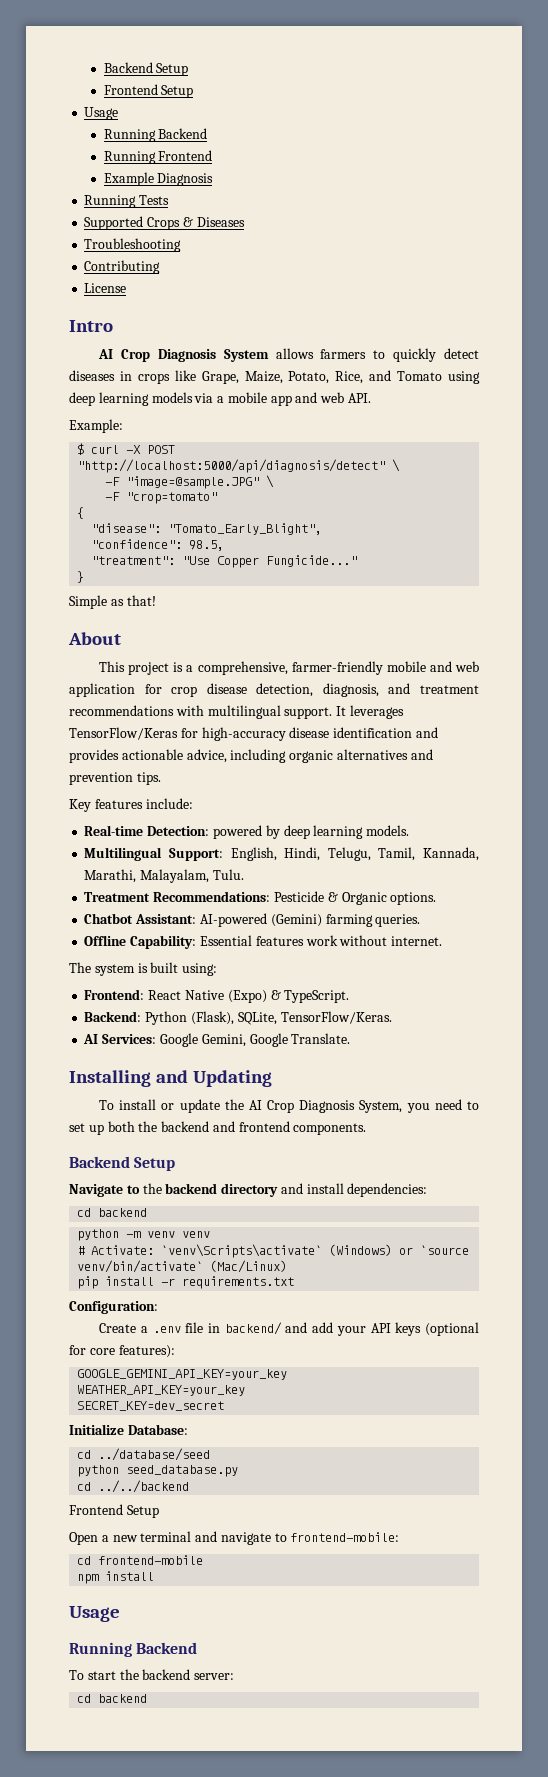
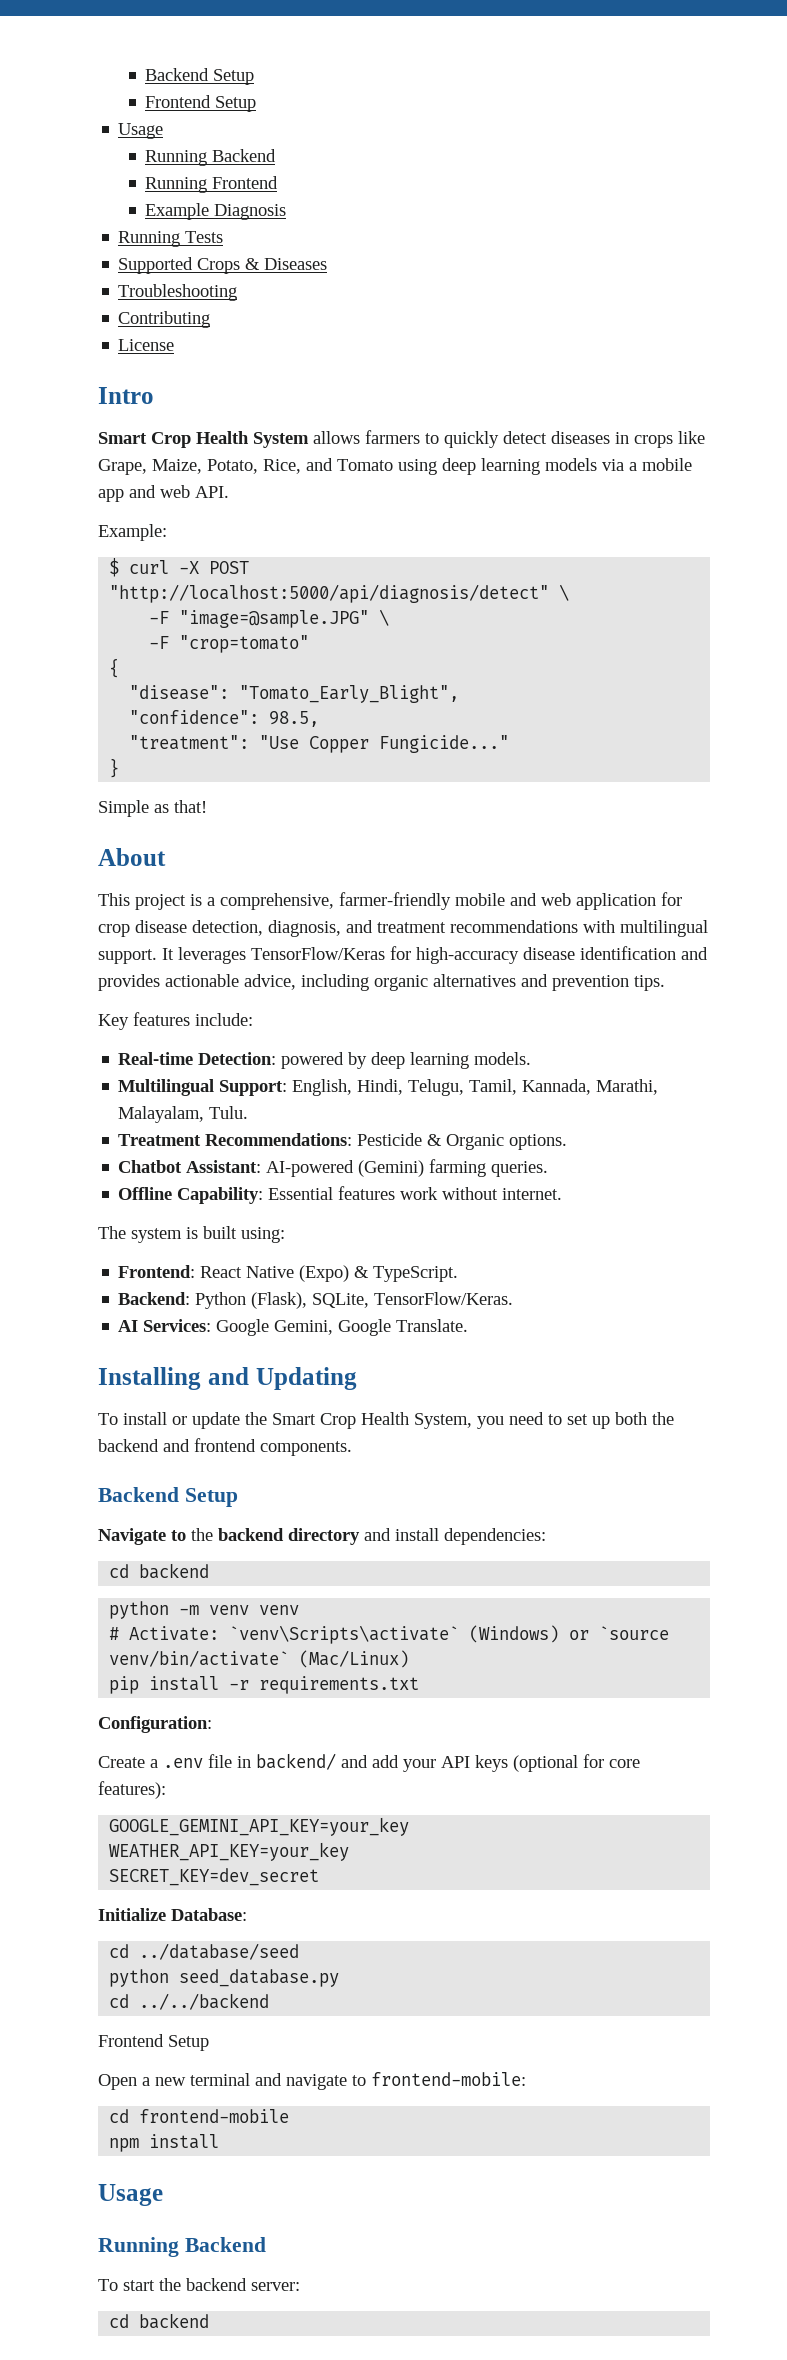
[98,349,216,362] AI Crop Diagnosis -> [98,431,249,448] Smart Crop Health
[248,1100,356,1113] AI Crop Diagnosis -> [272,1412,409,1429] Smart Crop Health

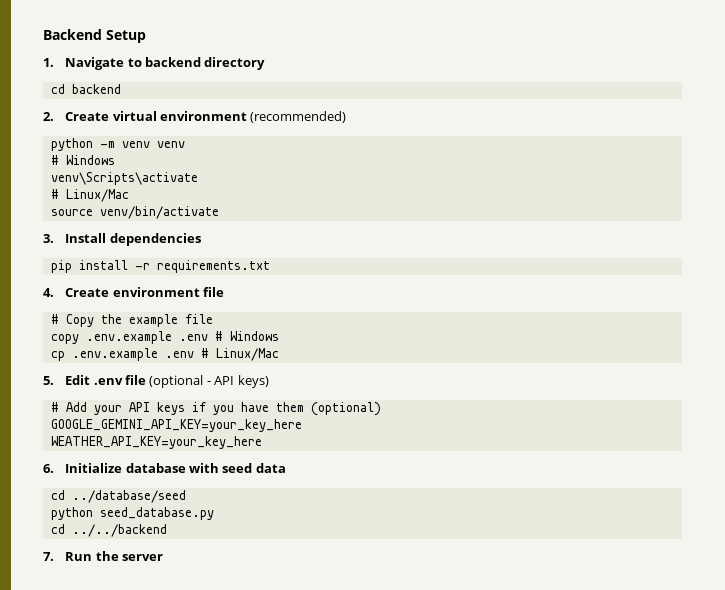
[145,68,255,85] [145,95,257,112] [118,123,164,139] [145,149,277,166] [145,176,279,193] [145,203,287,220] [118,231,224,247] [118,257,328,274] [118,284,238,301] [118,311,211,328] [118,339,175,351] [98,387,154,404] [98,430,705,448] [98,458,692,475] [98,485,229,502] [98,524,167,541] [109,558,250,577] [109,584,570,603] [149,609,390,628] [149,635,310,653] [109,658,120,678] [129,685,460,703] [129,710,320,727] [129,735,510,753] [109,758,120,778] [98,800,207,817] [98,848,166,866] [98,892,682,910] [98,920,708,937] [98,946,708,964] [98,974,665,991] [98,1012,253,1030] [118,1052,532,1069] [118,1079,659,1096] [118,1106,249,1123] [118,1133,568,1150] [118,1159,549,1177] [118,1186,563,1204] [98,1226,285,1243] [118,1265,459,1282] [118,1292,514,1309] [118,1319,469,1336] [98,1367,357,1390] [98,1412,674,1429] [98,1438,352,1456] [98,1487,238,1507] Backend Setup // Frontend Setup // Usage // Running Backend // Running Frontend // Example Diagnosis // Running Tests // Supported Crops & Diseases // Troubleshooting // Contributing // License // Intro // Smart Crop Health System allows farmers to quickly detect diseases in crops like Grape, Maize, Potato, Rice, and Tomato using deep learning models via a mobile app and web API. // Example: // $ curl -X POST "http://localhost:5000/api/diagnosis/detect" \ // -F "image=@sample.JPG" \ // -F "crop=tomato" // { // "disease": "Tomato_Early_Blight", // "confidence": 98.5, // "treatment": "Use Copper Fungicide..." // } // Simple as that! // About // This project is a comprehensive, farmer-friendly mobile and web application for crop disease detection, diagnosis, and treatment recommendations with multilingual support. It leverages TensorFlow/Keras for high-accuracy disease identification and provides actionable advice, including organic alternatives and prevention tips. // Key features include: // Real-time Detection: powered by deep learning models. // Multilingual Support: English, Hindi, Telugu, Tamil, Kannada, Marathi, Malayalam, Tulu. // Treatment Recommendations: Pesticide & Organic options. // Chatbot Assistant: AI-powered (Gemini) farming queries. // Offline Capability: Essential features work without internet. // The system is built using: // Frontend: React Native (Expo) & TypeScript. // Backend: Python (Flask), SQLite, TensorFlow/Keras. // AI Services: Google Gemini, Google Translate. // Installing and Updating // To install or update the Smart Crop Health System, you need to set up both the backend and frontend components. // Backend Setup // -> [43,29,146,43] [43,58,54,67] Backend Setup // 1.
[191,1528,213,1541] the -> (142, 62) none
[364,1528,546,1545] [109,1563,210,1579] and install dependencies: // cd backend -> [50,84,121,94] [43,111,347,123] // cd backend // 2. Create virtual environment (recommended)
[129,1625,670,1644] [109,1650,410,1668] [109,1676,420,1694] [98,1716,212,1733] [98,1753,640,1772] [98,1781,166,1799] [109,1817,410,1836] [109,1842,350,1861] [109,1868,320,1886] [98,1908,247,1921] Activate: `venv\Scripts\activate` (Windows) or `source venv/bin/activate` (Mac/Linux) // pip install -r requirements.txt // Configuration: // Create a .env file in backend/ and add your API keys (optional for core features): // GOOGLE_GEMINI_API_KEY=your_key // WEATHER_API_KEY=your_key // SECRET_KEY=dev_secret // Initialize Database: -> [65,155,115,165] [50,172,198,185] [50,189,129,202] [50,206,219,219] [43,233,201,246] [50,260,270,273] [43,287,225,297] [50,314,213,327] [50,331,279,344] [50,348,279,361] [43,375,269,388] [50,402,381,416] [50,419,302,432] [50,436,262,449] [43,463,286,473] Windows // venv\Scripts\activate // # Linux/Mac // source venv/bin/activate // 3. Install dependencies // pip install -r requirements.txt // 4. Create environment file // # Copy the example file // copy .env.example .env # Windows // cp .env.example .env # Linux/Mac // 5. Edit .env file (optional - API keys) // # Add your API keys if you have them (optional) // GOOGLE_GEMINI_API_KEY=your_key_here // WEATHER_API_KEY=your_key_here // 6. Initialize database with seed data
[98,2034,209,2051] [98,2072,526,2090] [109,2109,290,2123] [109,2134,220,2152] [98,2184,163,2206] [98,2237,266,2257] [98,2278,300,2291] [109,2313,210,2329] Frontend Setup // Open a new terminal and navigate to frontend-mobile: // cd frontend-mobile // npm install // Usage // Running Backend // To start the backend server: // cd backend -> [43,551,164,561] 7. Run the server

